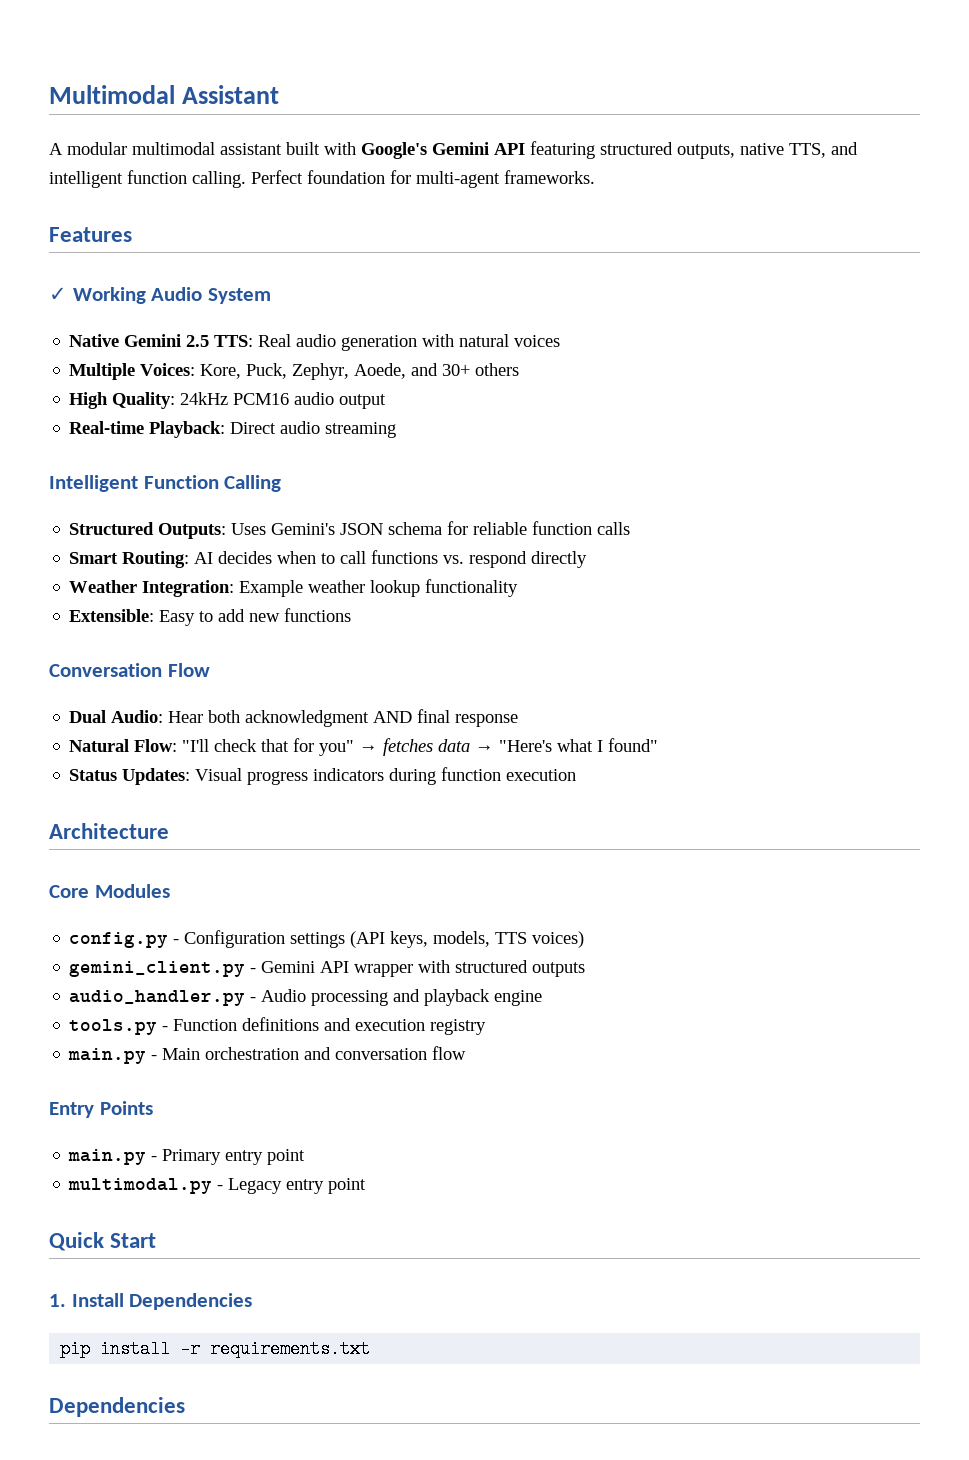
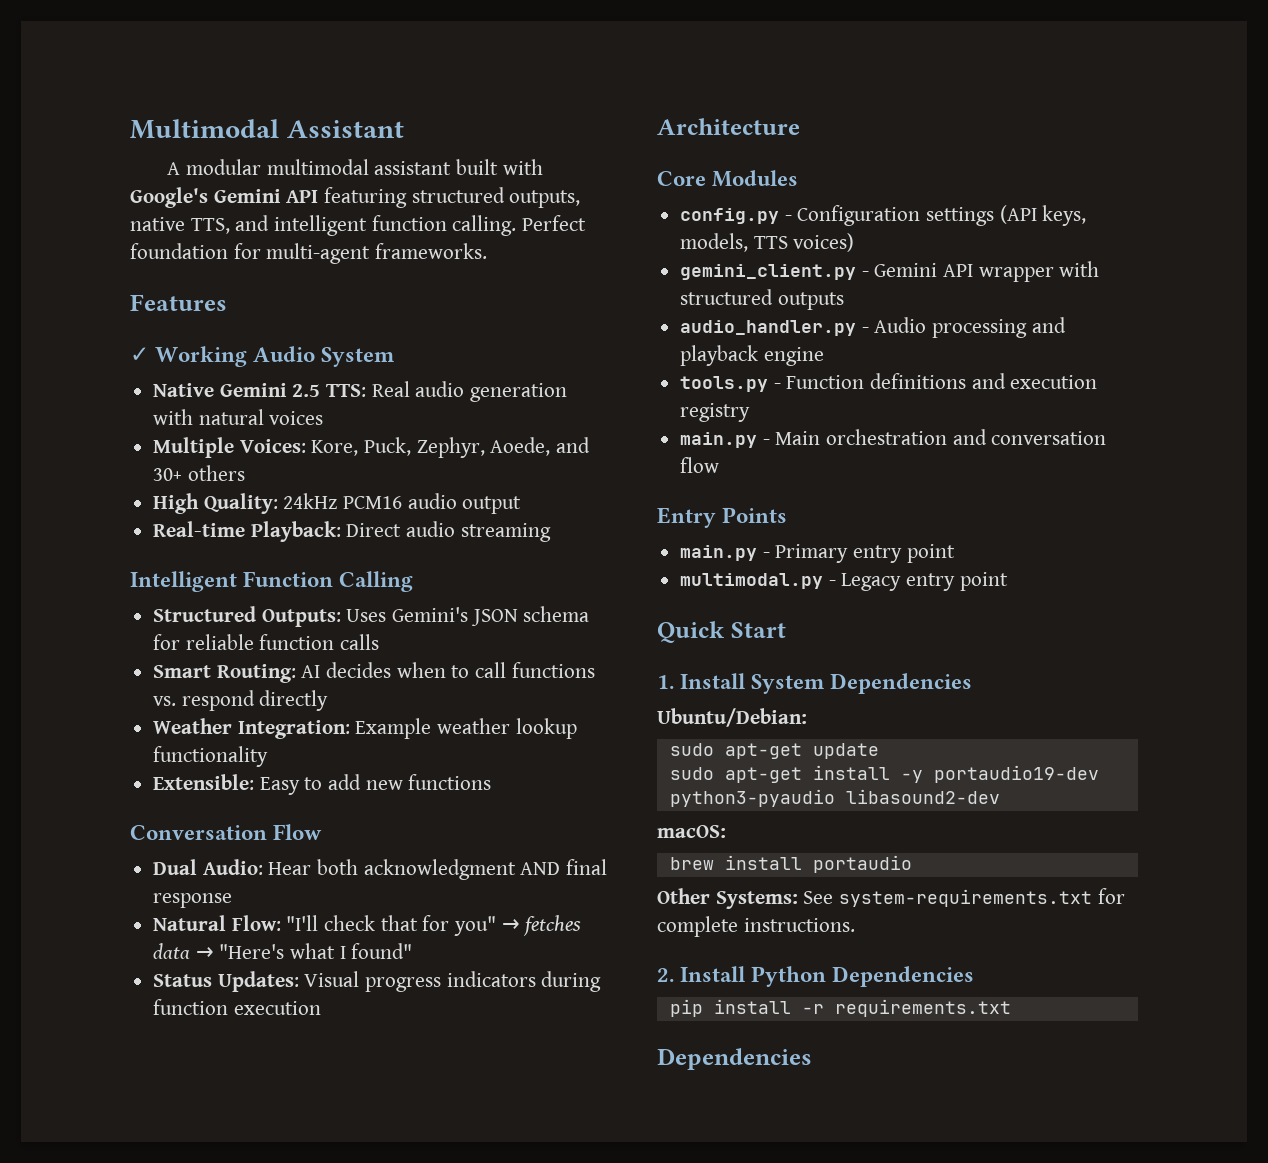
(124, 1300) none -> [751,673,973,694] [657,708,807,727] [669,743,879,759] [669,765,1099,783] [669,789,1000,807] [657,825,726,838] [669,855,912,873] [657,888,1125,909] [657,916,855,937] [657,966,827,987] System Dependencies // Ubuntu/Debian: // sudo apt-get update // sudo apt-get install -y portaudio19-dev python3-pyaudio libasound2-dev // macOS: // brew install portaudio // Other Systems: See system-requirements.txt for complete instructions. // 2. Install Python

